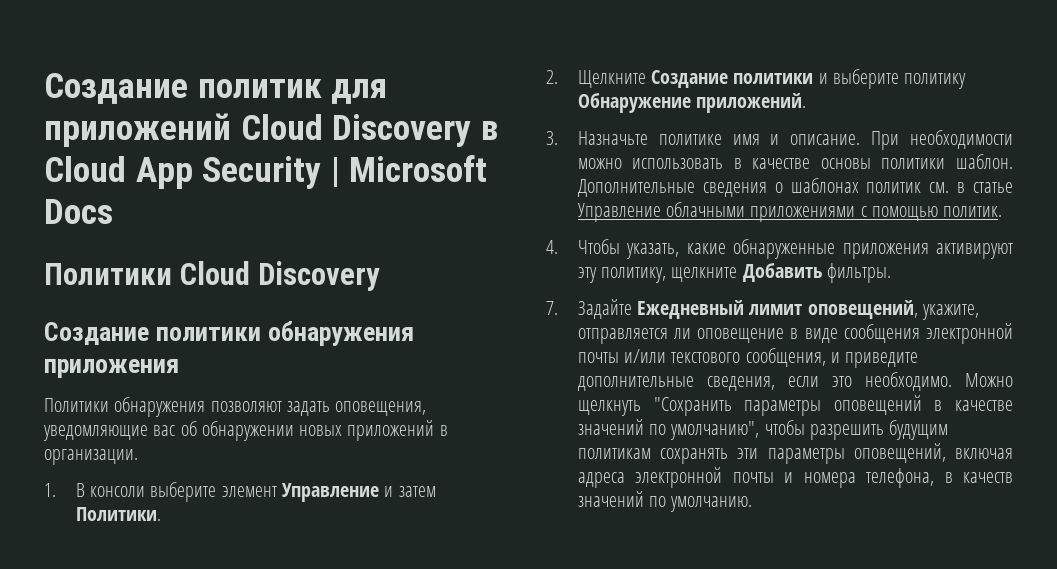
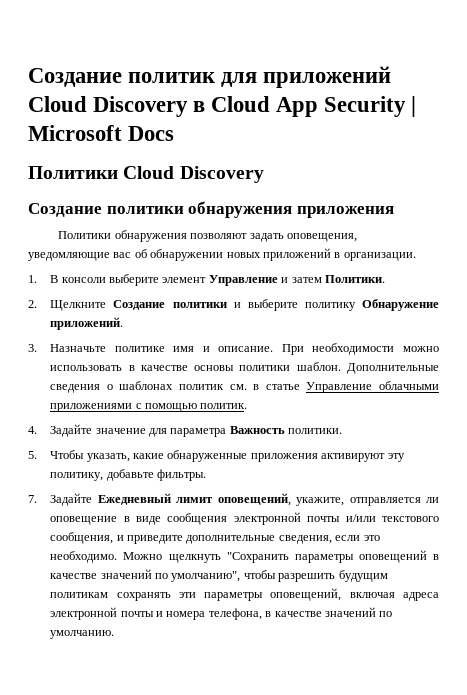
(558, 247) none -> [50,424,343,437] [28,451,37,459] Задайте значение для параметра Важность политики. // 5.
[671,263,822,282] щелкните Добавить -> [106,469,154,481] добавьте
[963,472,1013,483] качеств -> [274,611,322,617] качестве

